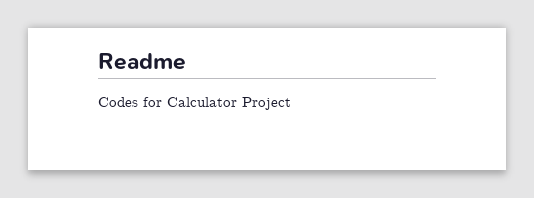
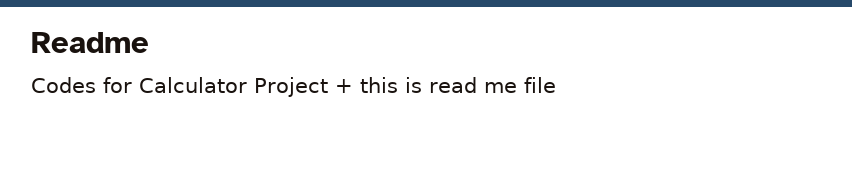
(291, 103) none -> [335,77,556,93] + this is read me file

